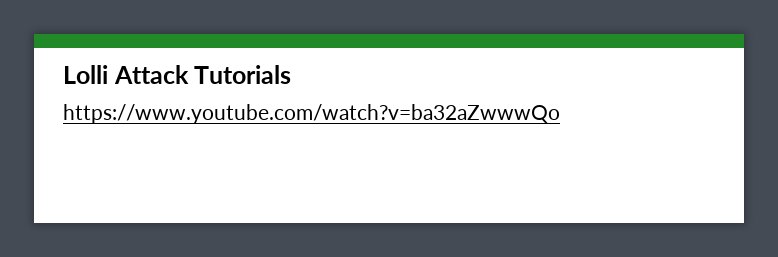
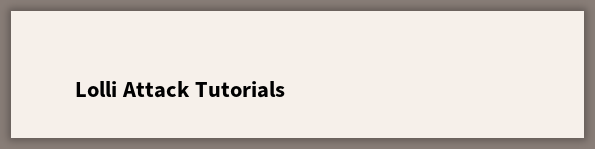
[63,104,560,124] // https://www.youtube.com/watch?v=ba32aZwwwQo -> (286, 89) none

